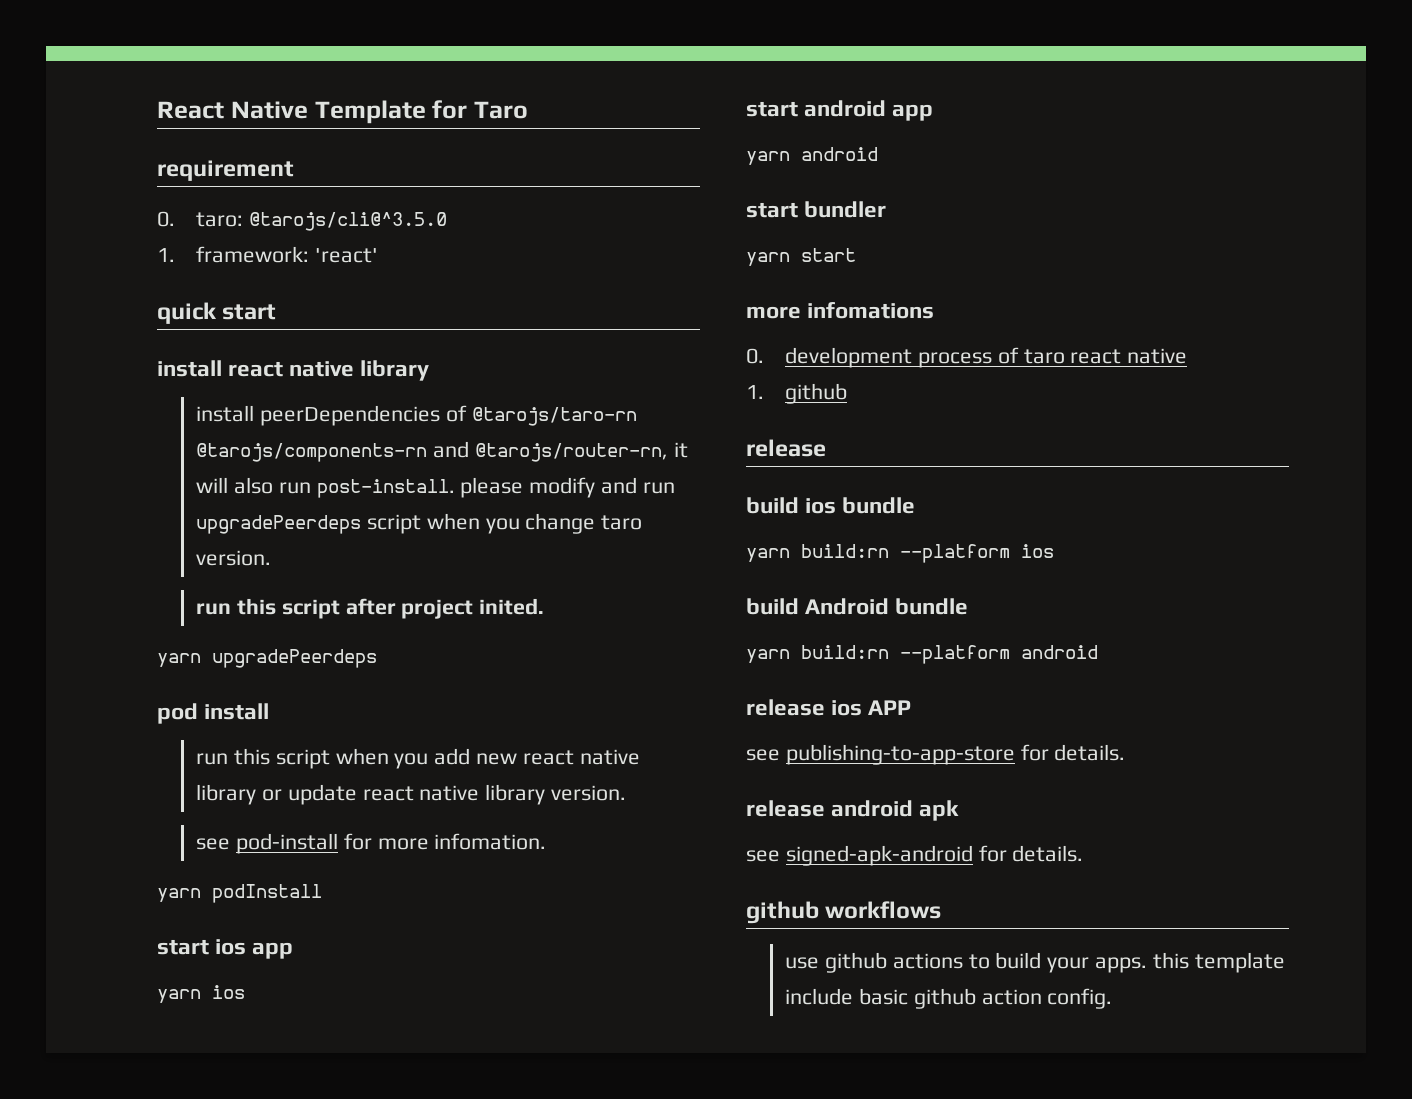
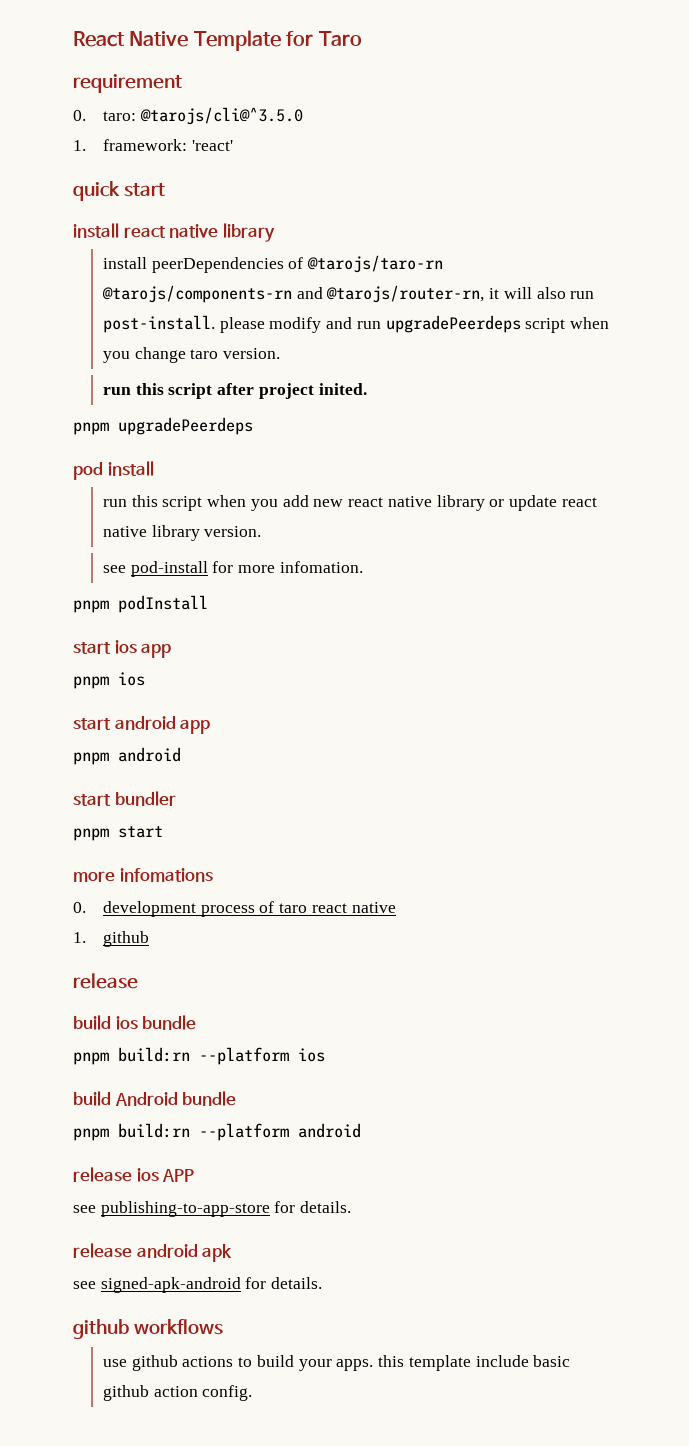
[157,653,201,667] yarn -> [73,422,109,435] pnpm
[157,888,201,902] yarn -> [73,600,109,613] pnpm
[157,989,201,1003] yarn -> [73,676,109,689] pnpm
[746,151,790,165] yarn -> [73,752,109,765] pnpm
[746,252,790,266] yarn -> [73,828,109,841] pnpm
[746,548,790,562] yarn -> [73,1052,109,1065] pnpm
[746,649,790,663] yarn -> [73,1128,109,1141] pnpm

